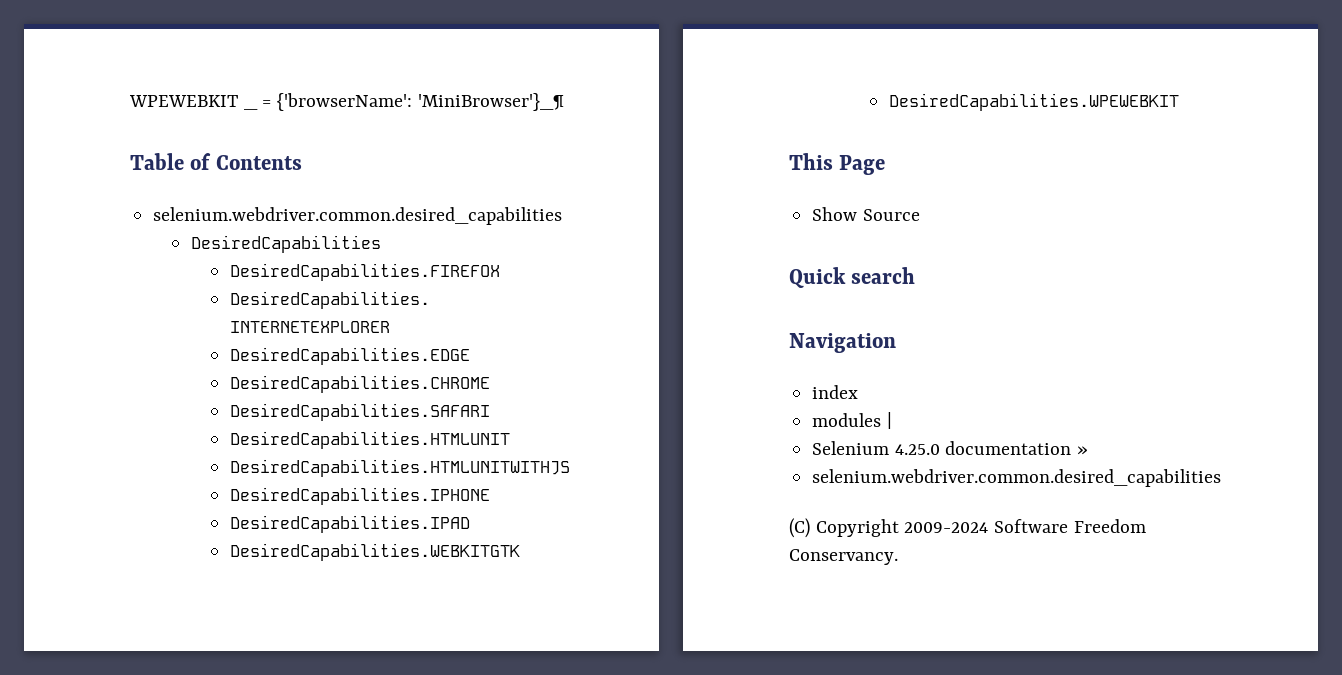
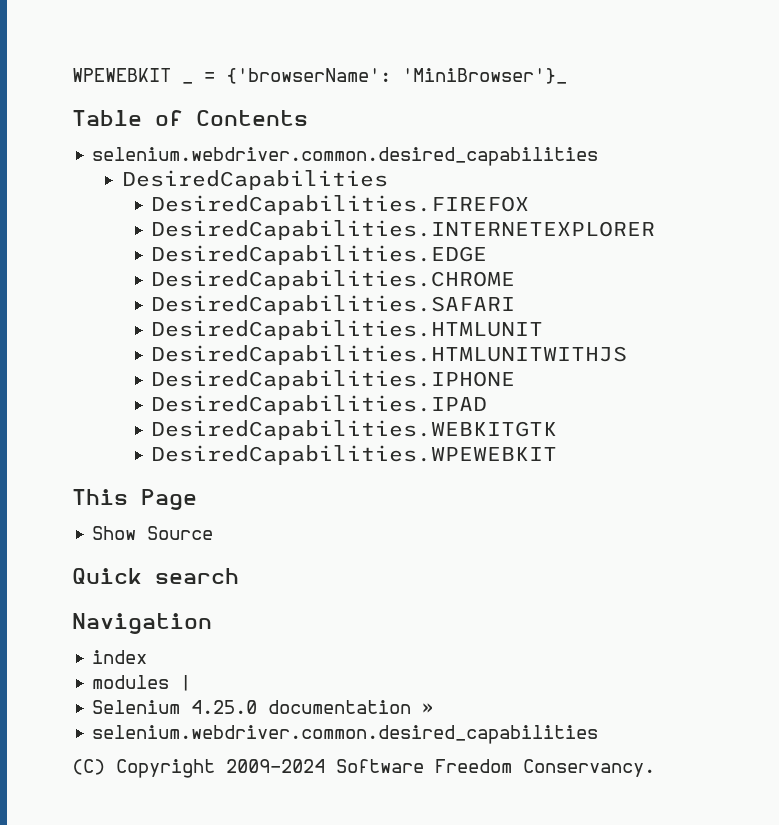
[417,93,564,111] 'MiniBrowser'}_¶ -> [402,68,567,84] 'MiniBrowser'}_

